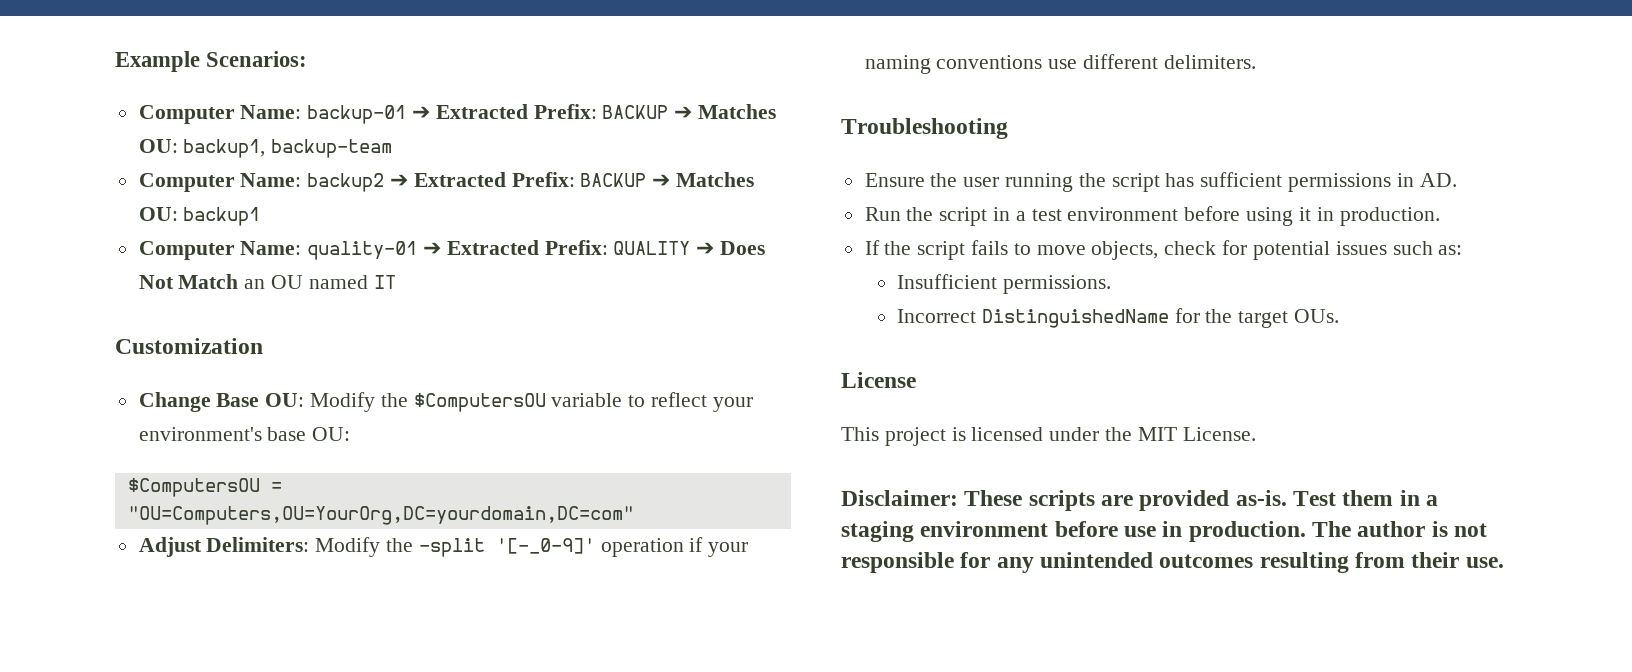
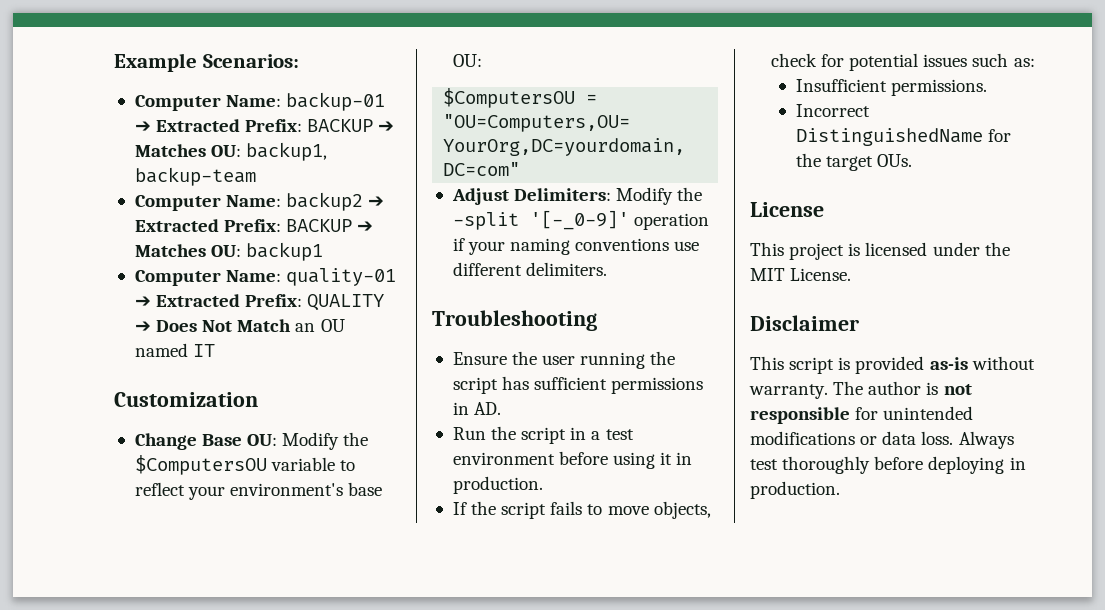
[841,490,1439,511] [841,521,1306,542] Disclaimer: These scripts are provided as-is. Test them in a staging environment before use in production. -> [750,315,859,331] [750,356,1035,374] [749,384,828,399] Disclaimer // This script is provided as-is without warranty.
[996,552,1504,573] any unintended outcomes resulting from their use. -> [883,406,974,420] [750,431,1014,449] [750,456,1026,474] [750,481,840,499] unintended modifications or data loss. Always test thoroughly before deploying in production.

